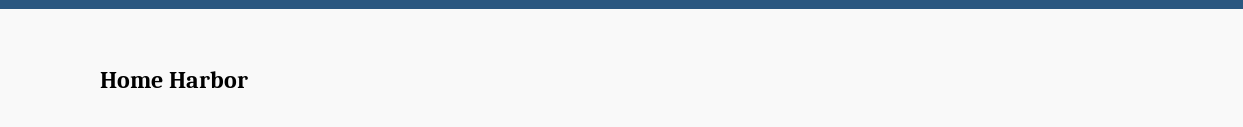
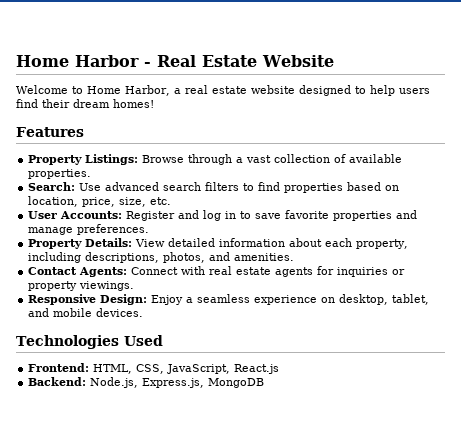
(249, 79) none -> [144,55,334,67] [16,85,430,96] [16,99,154,108] [16,127,84,137] [28,154,403,165] [28,169,92,179] [28,182,400,193] [28,196,172,207] [28,210,418,221] [28,224,150,235] [28,238,409,249] [28,252,295,263] [28,266,406,277] [28,281,135,291] [28,294,430,305] [28,308,144,317] [16,335,163,349] [28,363,280,374] [28,377,265,388] - Real Estate Website // Welcome to Home Harbor, a real estate website designed to help users find their dream homes! // Features // Property Listings: Browse through a vast collection of available properties. // Search: Use advanced search filters to find properties based on location, price, size, etc. // User Accounts: Register and log in to save favorite properties and manage preferences. // Property Details: View detailed information about each property, including descriptions, photos, and amenities. // Contact Agents: Connect with real estate agents for inquiries or property viewings. // Responsive Design: Enjoy a seamless experience on desktop, tablet, and mobile devices. // Technologies Used // Frontend: HTML, CSS, JavaScript, React.js // Backend: Node.js, Express.js, MongoDB

